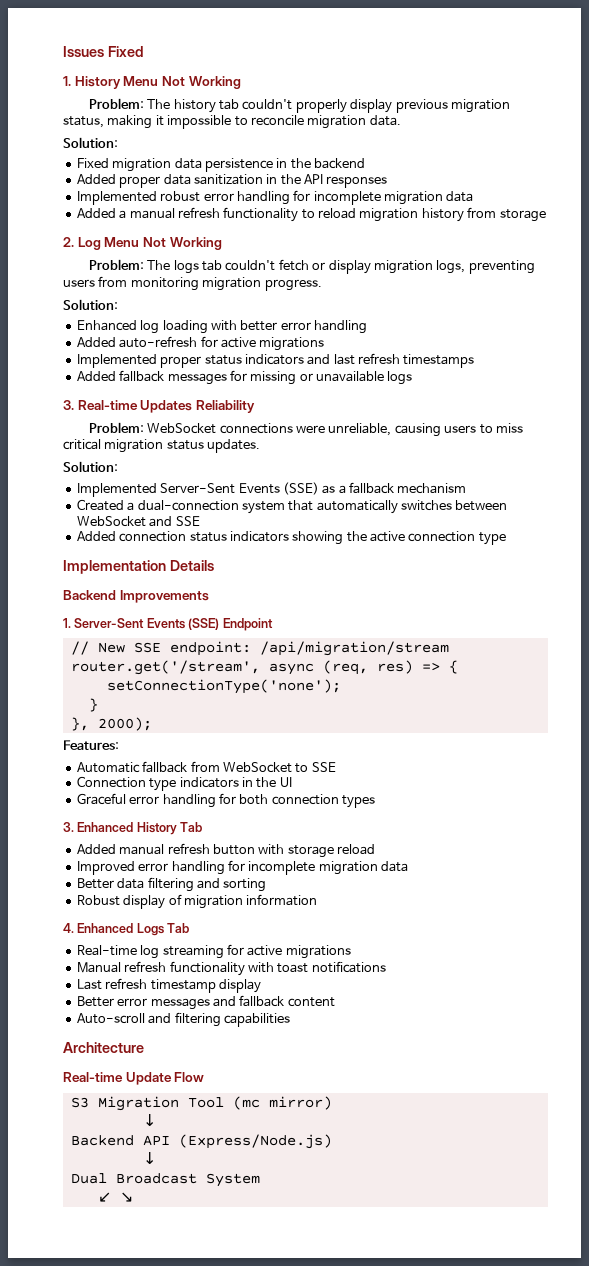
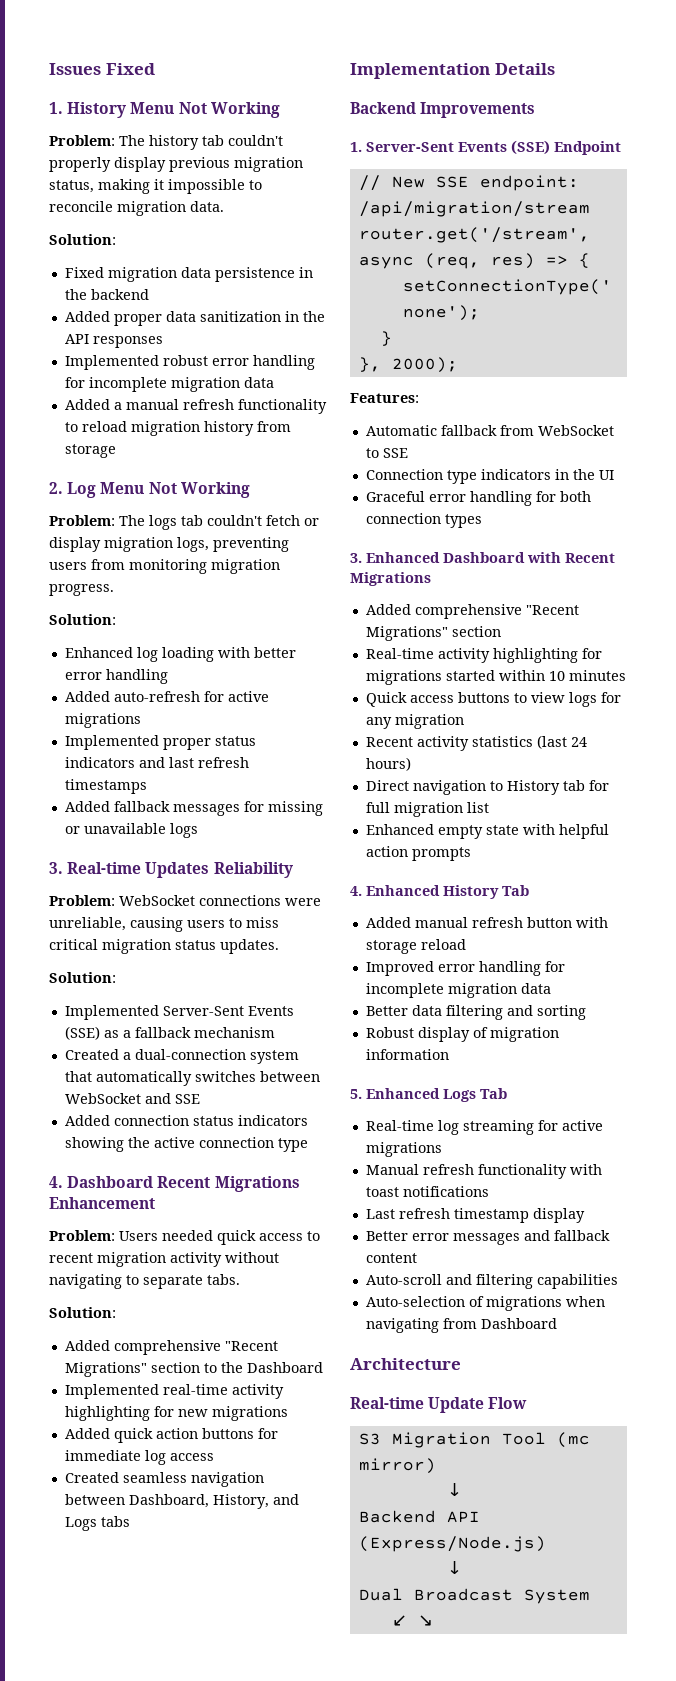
(506, 538) none -> [49,1176,300,1192] [49,1197,155,1209] [49,1230,320,1245] [49,1252,279,1267] [49,1274,240,1289] [49,1307,116,1318] [64,1340,278,1355] [64,1362,323,1377] [64,1384,284,1399] [64,1406,288,1421] [64,1428,278,1443] [64,1450,214,1465] [64,1472,264,1487] [64,1494,299,1509] [64,1516,130,1531] // 4. Dashboard Recent Migrations Enhancement // Problem: Users needed quick access to recent migration activity without navigating to separate tabs. // Solution: // Added comprehensive "Recent Migrations" section to the Dashboard // Implemented real-time activity highlighting for new migrations // Added quick action buttons for immediate log access // Created seamless navigation between Dashboard, History, and Logs tabs
(134, 827) none -> [443,552,615,563] [350,572,431,586] [365,604,579,619] [365,626,501,641] [365,648,602,663] [365,670,626,685] [365,692,621,707] [365,714,464,729] [365,735,587,751] [365,757,411,771] [365,780,609,795] [365,802,489,817] [365,824,609,839] [365,846,471,861] [350,885,440,896] Dashboard with Recent Migrations // Added comprehensive "Recent Migrations" section // Real-time activity highlighting for migrations started within 10 minutes // Quick access buttons to view logs for any migration // Recent activity statistics (last 24 hours) // Direct navigation to History tab for full migration list // Enhanced empty state with helpful action prompts // 4. Enhanced
[63,923,74,933] 4. -> [350,1089,362,1099] 5.
(290, 1020) none -> [365,1296,605,1311] [365,1318,557,1333] // Auto-selection of migrations when navigating from Dashboard

